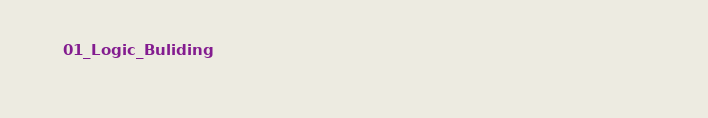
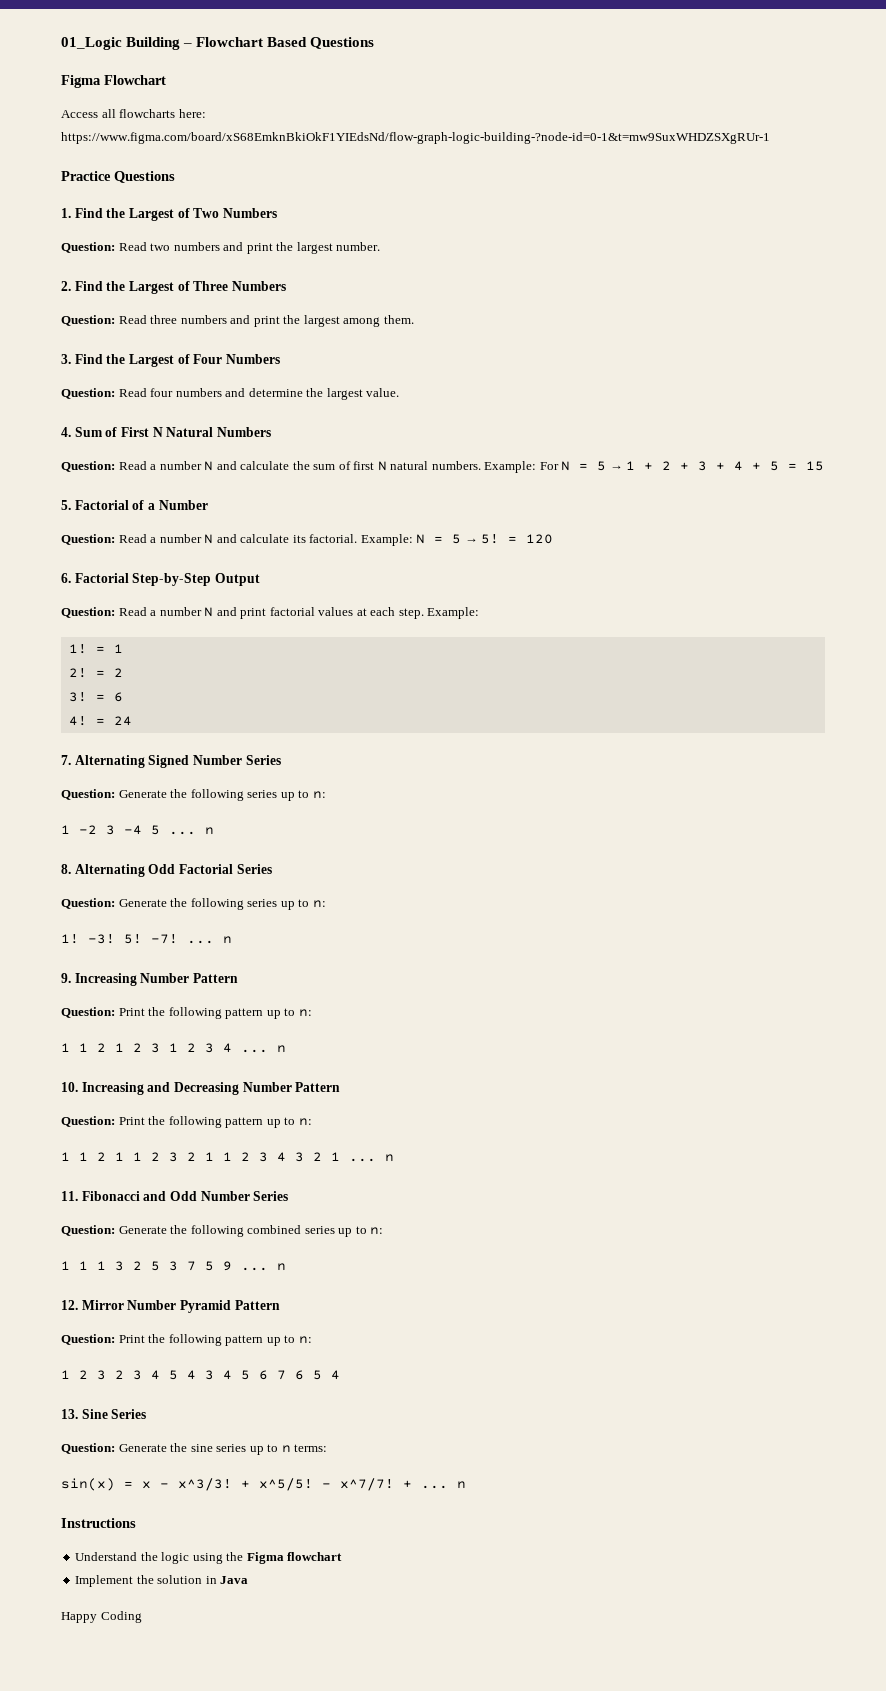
[63,44,214,59] 01_Logic_Buliding -> [61,37,375,50] [61,75,166,88] [61,109,206,118] [61,132,770,144] [61,171,175,183] [61,208,277,221] [61,242,381,254] [61,281,286,294] [61,315,414,327] [61,354,280,367] [61,388,400,400] [61,427,271,437] [61,461,825,473] [61,500,208,510] [61,534,554,546] [61,573,260,586] [61,607,480,619] [68,644,123,654] [68,668,123,678] [68,692,123,702] [68,716,132,726] [61,755,281,768] [61,789,326,801] [61,825,214,835] [61,864,272,877] [61,898,326,910] [61,934,232,944] [61,973,238,986] [61,1007,312,1019] [61,1043,286,1053] [61,1082,341,1095] [61,1116,312,1128] [61,1152,394,1162] [61,1191,289,1201] [61,1225,384,1237] [61,1261,286,1271] [61,1300,280,1313] [61,1334,312,1346] [61,1370,340,1380] [61,1409,147,1419] [61,1443,328,1455] [61,1478,466,1491] [61,1518,136,1528] [75,1552,343,1564] [75,1575,249,1587] [61,1611,142,1623] 01_Logic Building – Flowchart Based Questions // Figma Flowchart // Access all flowcharts here: https://www.figma.com/board/xS68EmknBkiOkF1YIEdsNd/flow-graph-logic-building-?node-id=0-1&t=mw9SuxWHDZSXgRUr-1 // Practice Questions // 1. Find the Largest of Two Numbers // Question: Read two numbers and print the largest number. // 2. Find the Largest of Three Numbers // Question: Read three numbers and print the largest among them. // 3. Find the Largest of Four Numbers // Question: Read four numbers and determine the largest value. // 4. Sum of First N Natural Numbers // Question: Read a number N and calculate the sum of first N natural numbers. Example: For N = 5 → 1 + 2 + 3 + 4 + 5 = 15 // 5. Factorial of a Number // Question: Read a number N and calculate its factorial. Example: N = 5 → 5! = 120 // 6. Factorial Step-by-Step Output // Question: Read a number N and print factorial values at each step. Example: // 1! = 1 // 2! = 2 // 3! = 6 // 4! = 24 // 7. Alternating Signed Number Series // Question: Generate the following series up to n: // 1 -2 3 -4 5 ... n // 8. Alternating Odd Factorial Series // Question: Generate the following series up to n: // 1! -3! 5! -7! ... n // 9. Increasing Number Pattern // Question: Print the following pattern up to n: // 1 1 2 1 2 3 1 2 3 4 ... n // 10. Increasing and Decreasing Number Pattern // Question: Print the following pattern up to n: // 1 1 2 1 1 2 3 2 1 1 2 3 4 3 2 1 ... n // 11. Fibonacci and Odd Number Series // Question: Generate the following combined series up to n: // 1 1 1 3 2 5 3 7 5 9 ... n // 12. Mirror Number Pyramid Pattern // Question: Print the following pattern up to n: // 1 2 3 2 3 4 5 4 3 4 5 6 7 6 5 4 // 13. Sine Series // Question: Generate the sine series up to n terms: // sin(x) = x - x^3/3! + x^5/5! - x^7/7! + ... n // Instructions // Understand the logic using the Figma flowchart // Implement the solution in Java // Happy Coding

